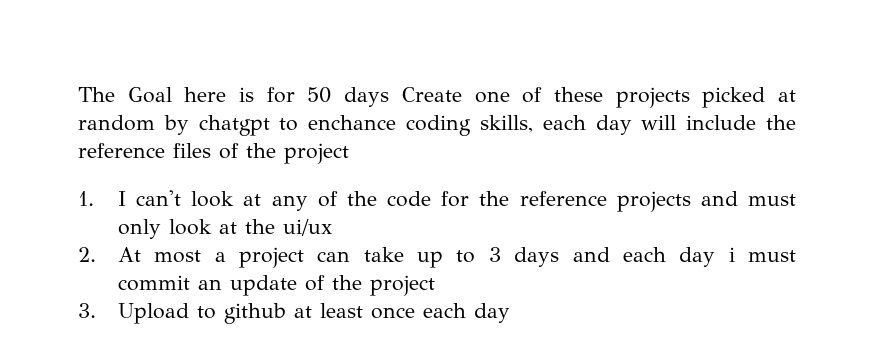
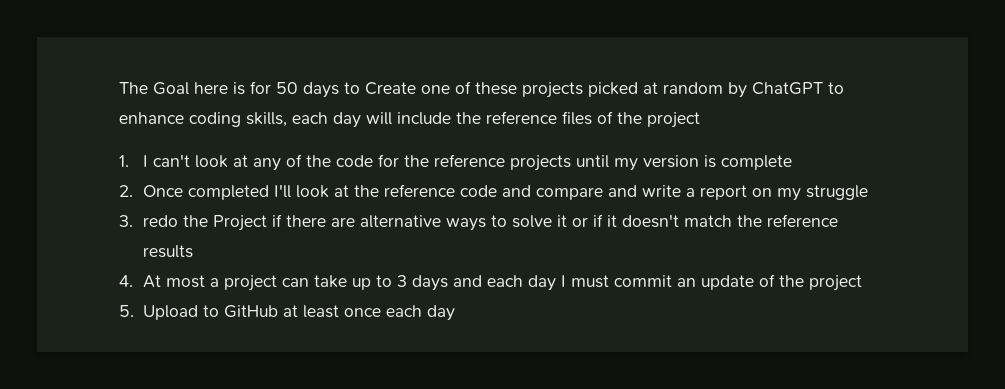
(390, 97) none -> [344,82,360,94] to
[198,115,397,136] chatgpt to enchance -> [752,82,844,95] [119,112,184,124] ChatGPT to enhance
[700,191,796,206] [117,219,332,239] [78,247,96,262] and must only look at the ui/ux // 2. -> [575,155,792,171] [119,184,868,201] [119,214,838,231] [142,245,193,258] [119,275,133,287] until my version is complete // 2. Once completed I'll look at the reference code and compare and write a report on my struggle // 3. redo the Project if there are alternative ways to solve it or if it doesn't match the reference results // 4.
[728,247,735,262] i -> [560,275,566,287] I
[78,303,96,318] 3. -> [119,305,134,317] 5.
[223,303,286,324] github -> [223,305,278,318] GitHub

